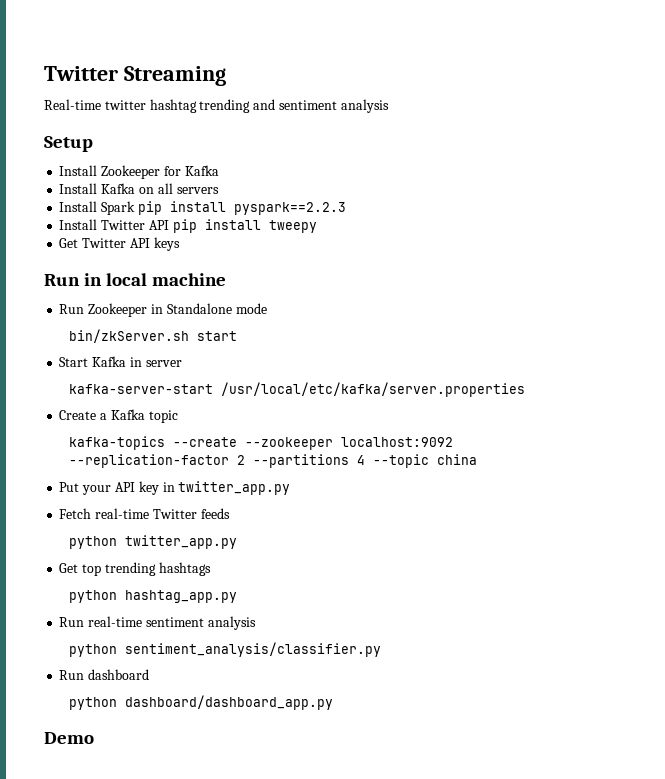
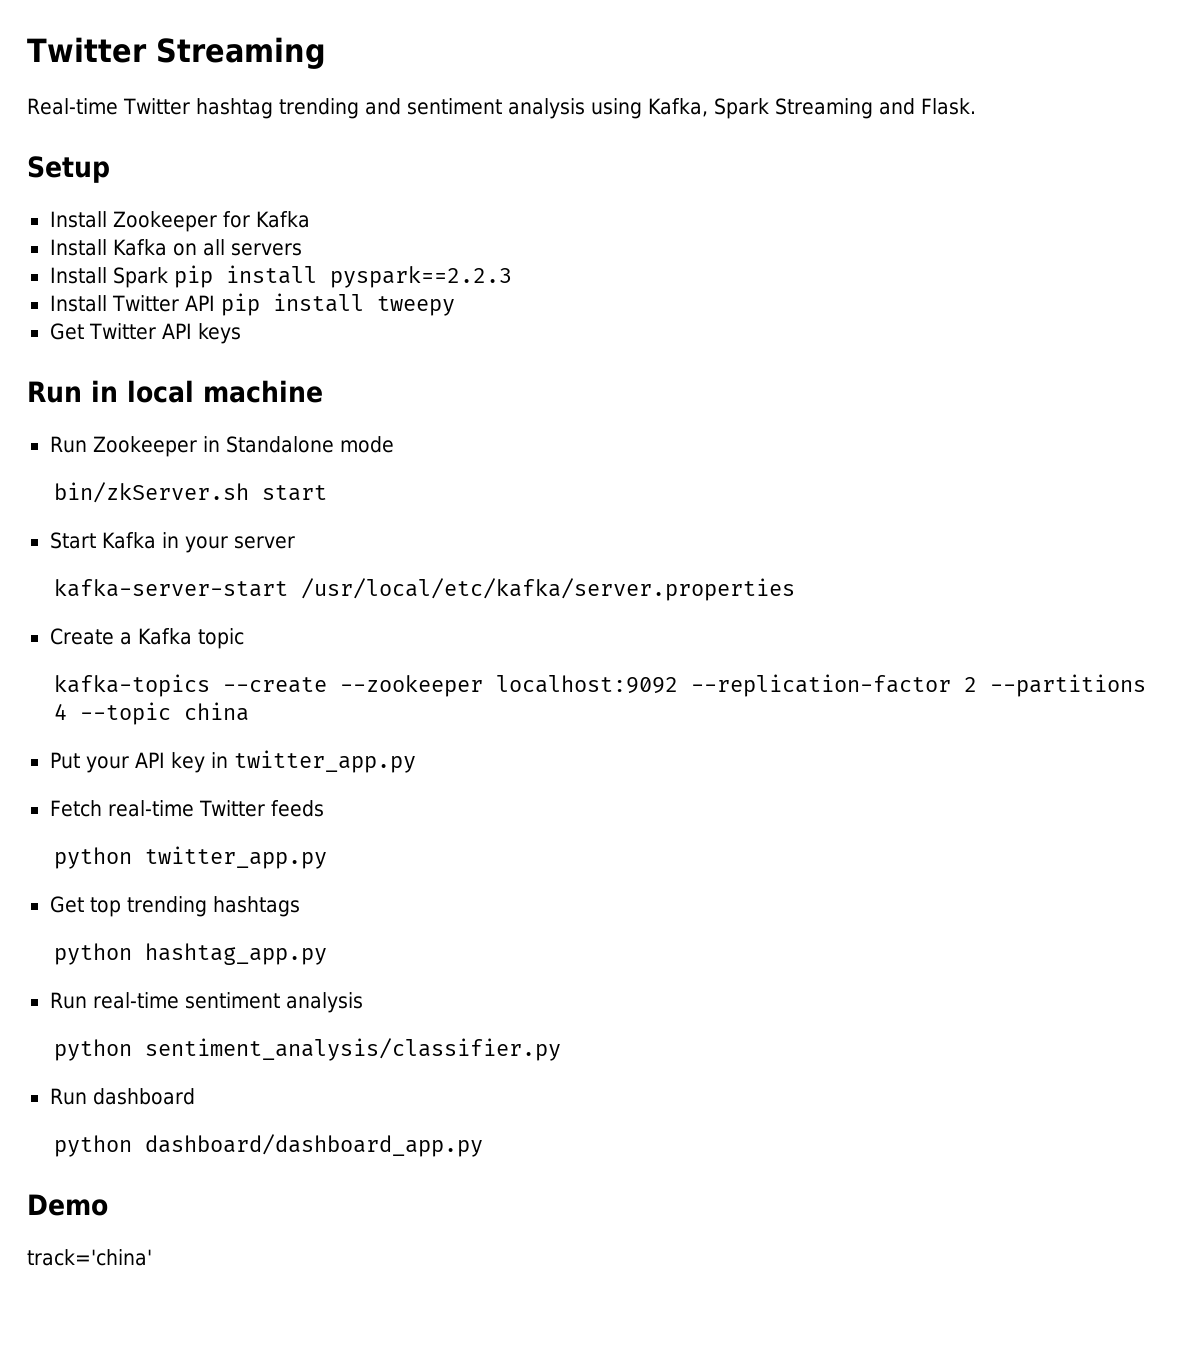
[104,100,146,110] twitter -> [122,98,190,115] Twitter
(389, 106) none -> [590,98,976,119] using Kafka, Spark Streaming and Flask.
(142, 362) none -> [184,536,228,553] your
(94, 738) none -> [27,1249,152,1266] // track='china'

